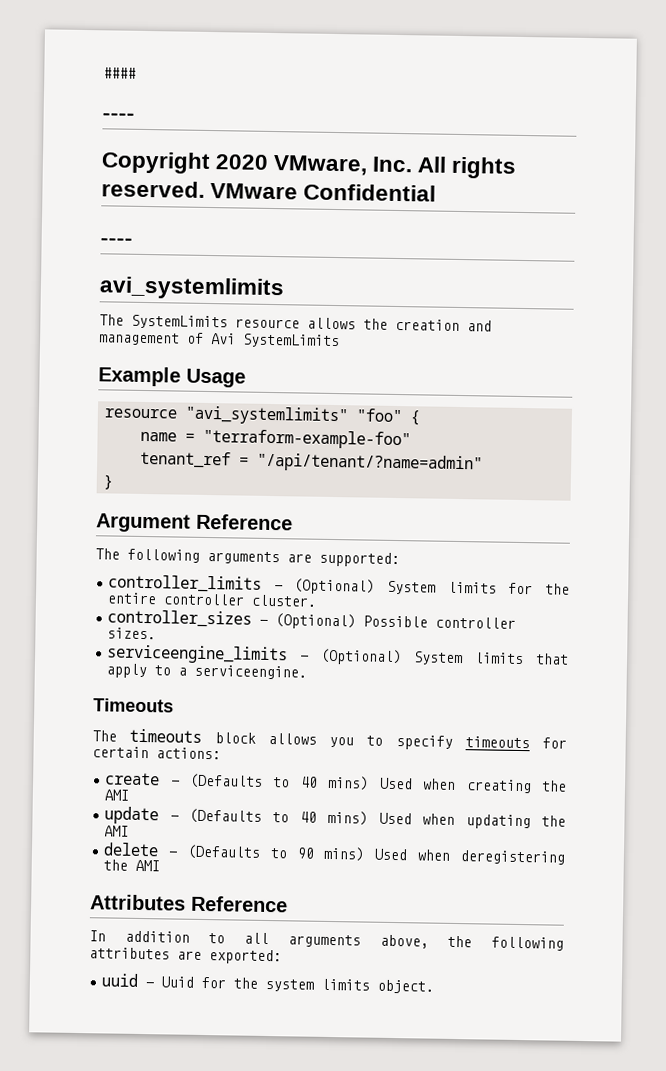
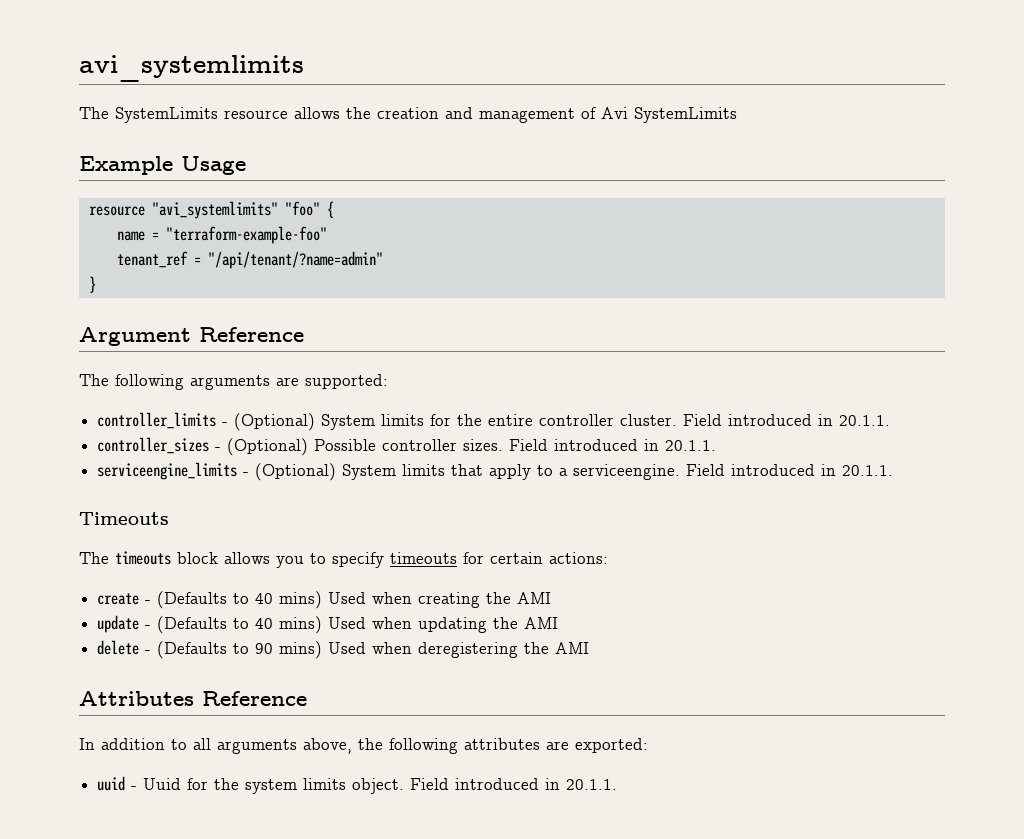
[103,67,136,79] [102,112,135,120] [101,151,518,179] [101,180,437,202] [100,237,133,245] #### // ---- // Copyright 2020 VMware, Inc. All rights reserved. VMware Confidential // ---- // -> (79, 68) none
(318, 600) none -> [683,414,891,426] Field introduced in 20.1.1.
(157, 633) none -> [509,439,717,451] Field introduced in 20.1.1.
(308, 672) none -> [686,464,894,476] Field introduced in 20.1.1.
(435, 986) none -> [410,778,618,790] Field introduced in 20.1.1.

